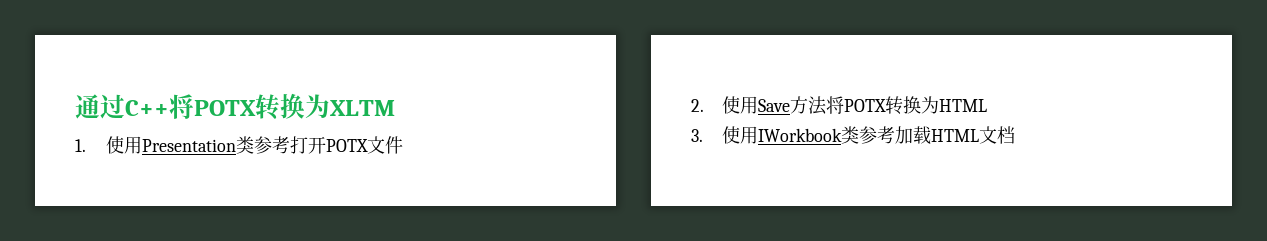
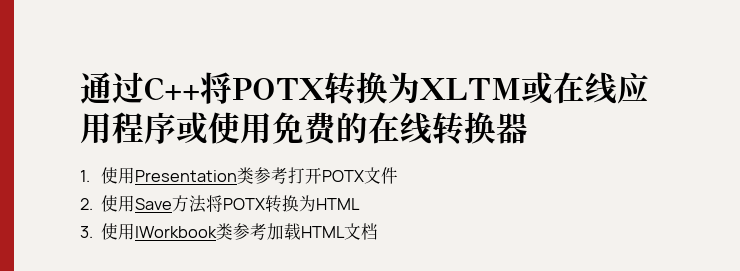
(395, 108) none -> [520,72,649,105] [80,112,528,145] 或在线应用程序或使用免费的在线转换器

